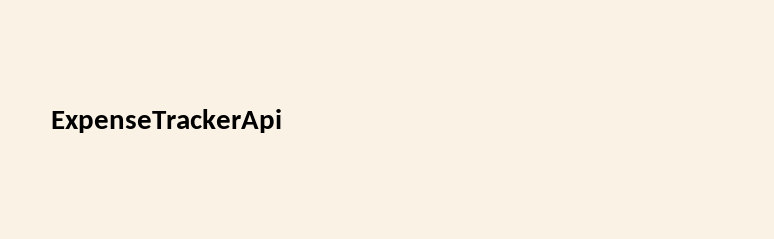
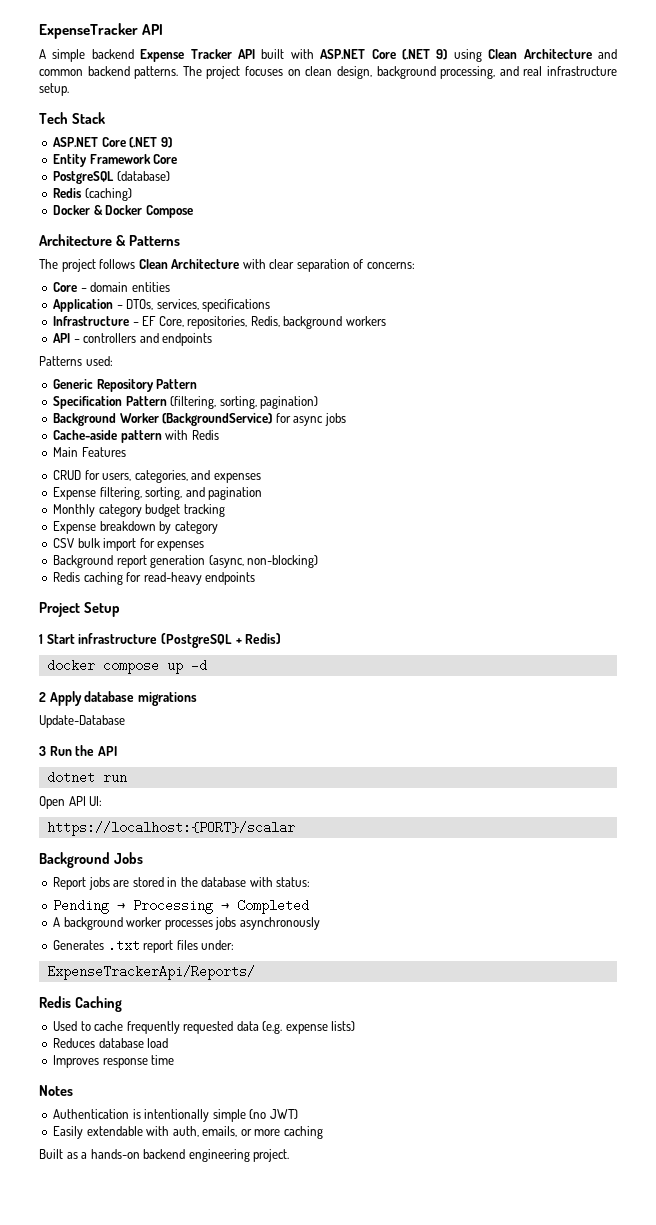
[51,109,282,133] ExpenseTrackerApi -> [39,23,164,39] [39,49,618,62] [39,66,618,79] [39,83,69,96] [39,112,105,124] [53,137,172,148] [53,154,178,167] [53,171,170,184] [53,188,132,201] [53,205,193,218] [39,234,180,246] [39,259,415,272] [53,282,170,292] [53,299,271,312] [53,316,386,329] [53,333,213,346] [39,356,113,366] [53,379,198,392] [53,396,319,409] [53,413,346,426] [53,430,219,443] [53,447,126,457] [53,470,261,483] [53,487,263,500] [53,504,225,517] [53,521,218,534] [53,538,205,551] [53,555,319,568] [53,572,256,585] [39,602,120,617] [39,633,282,648] [46,659,207,674] [39,691,197,706] [39,715,125,728] [39,745,117,756] [46,771,127,784] [39,796,103,809] [46,821,295,836] [39,852,143,868] [53,877,311,890] [53,899,310,914] [53,917,320,930] [53,939,235,953] [46,965,255,980] [39,996,122,1012] [53,1021,356,1034] [53,1038,169,1048] [53,1055,175,1068] [39,1085,73,1096] [53,1109,298,1122] [53,1126,323,1139] [39,1149,290,1162] ExpenseTracker API // A simple backend Expense Tracker API built with ASP.NET Core (.NET 9) using Clean Architecture and common backend patterns. The project focuses on clean design, background processing, and real infrastructure setup. // Tech Stack // ASP.NET Core (.NET 9) // Entity Framework Core // PostgreSQL (database) // Redis (caching) // Docker & Docker Compose // Architecture & Patterns // The project follows Clean Architecture with clear separation of concerns: // Core – domain entities // Application – DTOs, services, specifications // Infrastructure – EF Core, repositories, Redis, background workers // API – controllers and endpoints // Patterns used: // Generic Repository Pattern // Specification Pattern (filtering, sorting, pagination) // Background Worker (BackgroundService) for async jobs // Cache-aside pattern with Redis // Main Features // CRUD for users, categories, and expenses // Expense filtering, sorting, and pagination // Monthly category budget tracking // Expense breakdown by category // CSV bulk import for expenses // Background report generation (async, non-blocking) // Redis caching for read-heavy endpoints // Project Setup // 1 Start infrastructure (PostgreSQL + Redis) // docker compose up -d // 2 Apply database migrations // Update-Database // 3 Run the API // dotnet run // Open API UI: // https://localhost:{PORT}/scalar // Background Jobs // Report jobs are stored in the database with status: // Pending → Processing → Completed // A background worker processes jobs asynchronously // Generates .txt report files under: // ExpenseTrackerApi/Reports/ // Redis Caching // Used to cache frequently requested data (e.g. expense lists) // Reduces database load // Improves response time // Notes // Authentication is intentionally simple (no JWT) // Easily extendable with auth, emails, or more caching // Built as a hands-on backend engineering project.

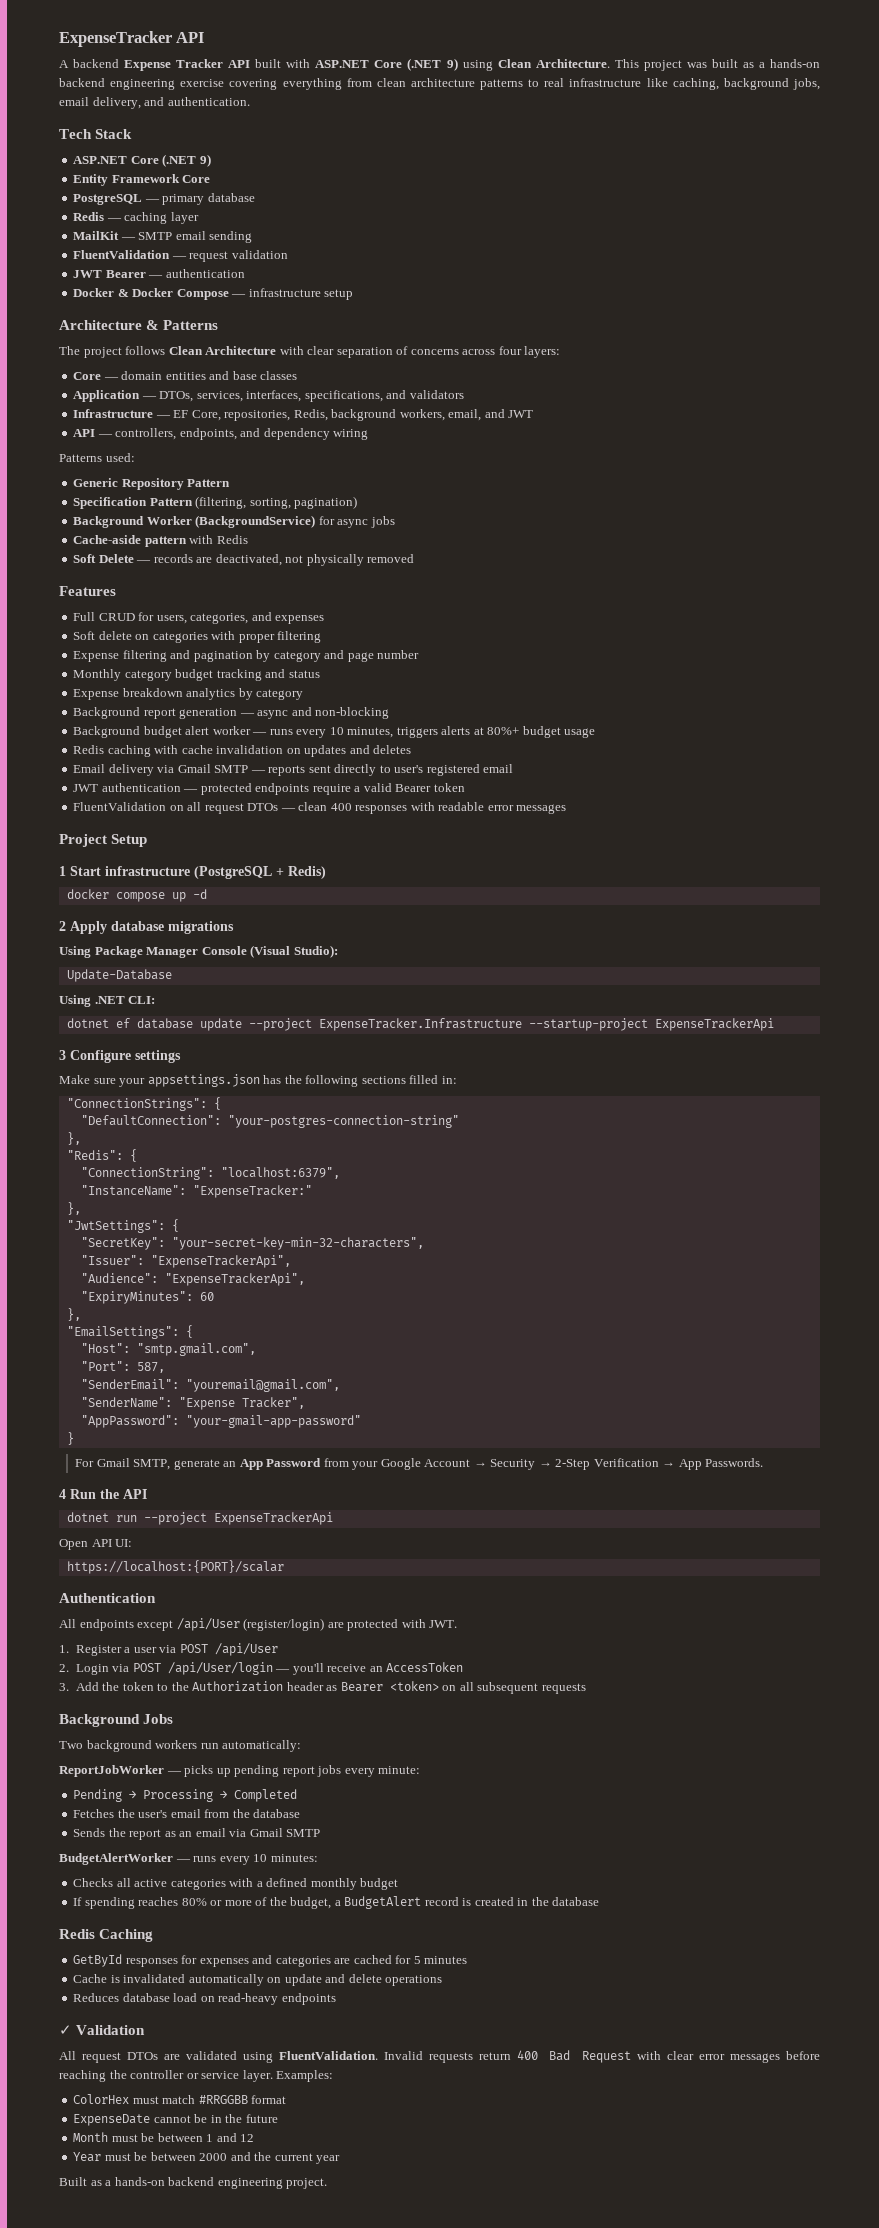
[52,49,86,62] simple -> (69, 64) none
[523,49,618,59] [39,66,618,79] [39,83,69,96] Architecture and common backend patterns. The project focuses on clean design, background processing, and real infrastructure setup. -> [535,59,820,71] [59,78,820,90] [59,97,250,109] Architecture. This project was built as a hands-on backend engineering exercise covering everything from clean architecture patterns to real infrastructure like caching, background jobs, email delivery, and authentication.
[116,171,170,181] [53,188,132,201] (database) // Redis (caching) -> [144,193,255,205] [73,212,199,224] [73,231,253,243] [73,250,288,262] [73,269,245,278] — primary database // Redis — caching layer // MailKit — SMTP email sending // FluentValidation — request validation // JWT Bearer — authentication
(193, 211) none -> [231,288,354,300] — infrastructure setup
[366,262,415,269] [53,282,87,292] concerns: // Core – -> [410,346,561,358] [73,372,119,380] concerns across four layers: // Core —
(170, 287) none -> [209,371,298,380] and base classes
[116,305,123,309] – -> [141,396,157,399] —
[202,299,271,312] specifications -> [246,390,464,402] interfaces, specifications, and validators
[132,322,139,326] – -> [155,415,171,418] —
[345,316,386,326] [53,333,213,346] workers // API – controllers and endpoints -> [399,409,534,421] [73,428,369,440] workers, email, and JWT // API — controllers, endpoints, and dependency wiring
[53,447,79,457] Main -> [73,554,415,566] Soft Delete — records are deactivated, not physically removed //
(126, 452) none -> [73,612,96,621] Full
[53,487,183,500] // Expense filtering, sorting, -> [73,631,322,643] [73,650,167,662] // Soft delete on categories with proper filtering // Expense filtering
(263, 493) none -> [256,650,420,662] by category and page number
(225, 510) none -> [265,669,320,678] and status
(156, 526) none -> [186,688,236,700] analytics
[53,538,205,551] [53,555,319,568] [53,572,256,585] CSV bulk import for expenses // Background report generation (async, non-blocking) // Redis caching for read-heavy endpoints -> [73,707,390,719] [73,726,596,738] [73,745,412,757] [73,764,514,776] [73,783,465,795] [73,802,567,814] Background report generation — async and non-blocking // Background budget alert worker — runs every 10 minutes, triggers alerts at 80%+ budget usage // Redis caching with cache invalidation on updates and deletes // Email delivery via Gmail SMTP — reports sent directly to user's registered email // JWT authentication — protected endpoints require a valid Bearer token // FluentValidation on all request DTOs — clean 400 responses with readable error messages
[39,715,125,728] [39,746,46,756] Update-Database // 3 -> [59,945,338,958] [66,969,172,982] [59,995,156,1007] [66,1018,774,1031] [59,1050,181,1063] [59,1074,457,1087] [66,1097,221,1111] [80,1115,459,1128] [66,1132,81,1145] [66,1149,137,1162] [80,1167,340,1180] [80,1185,312,1198] [66,1202,81,1215] [66,1219,179,1233] [80,1237,424,1250] [80,1255,291,1268] [80,1273,305,1286] [80,1291,214,1304] [66,1308,81,1321] [66,1325,193,1339] [80,1343,256,1356] [80,1361,165,1373] [80,1379,340,1392] [80,1397,305,1410] [80,1415,361,1428] [66,1432,74,1445] [75,1458,764,1470] [59,1489,66,1499] Using Package Manager Console (Visual Studio): // Update-Database // Using .NET CLI: // dotnet ef database update --project ExpenseTracker.Infrastructure --startup-project ExpenseTrackerApi // 3 Configure settings // Make sure your appsettings.json has the following sections filled in: // "ConnectionStrings": { // "DefaultConnection": "your-postgres-connection-string" // }, // "Redis": { // "ConnectionString": "localhost:6379", // "InstanceName": "ExpenseTracker:" // }, // "JwtSettings": { // "SecretKey": "your-secret-key-min-32-characters", // "Issuer": "ExpenseTrackerApi", // "Audience": "ExpenseTrackerApi", // "ExpiryMinutes": 60 // }, // "EmailSettings": { // "Host": "smtp.gmail.com", // "Port": 587, // "SenderEmail": "youremail@gmail.com", // "SenderName": "Expense Tracker", // "AppPassword": "your-gmail-app-password" // } // For Gmail SMTP, generate an App Password from your Google Account → Security → 2-Step Verification → App Passwords. // 4
(127, 778) none -> [143,1512,333,1525] --project ExpenseTrackerApi
[39,852,143,868] [53,877,311,890] Background Jobs // Report jobs are stored in the database with status: -> [59,1593,156,1603] [59,1618,458,1631] [59,1643,278,1656] [59,1662,464,1675] [59,1681,586,1694] [59,1714,174,1727] [59,1740,302,1752] [59,1765,421,1777] Authentication // All endpoints except /api/User (register/login) are protected with JWT. // 1. Register a user via POST /api/User // 2. Login via POST /api/User/login — you'll receive an AccessToken // 3. Add the token to the Authorization header as Bearer <token> on all subsequent requests // Background Jobs // Two background workers run automatically: // ReportJobWorker — picks up pending report jobs every minute:
[53,917,320,930] [53,939,235,953] [46,965,255,980] [39,996,122,1012] [53,1021,356,1034] [53,1038,169,1048] [53,1055,175,1068] [39,1085,73,1096] [53,1109,298,1122] [53,1126,323,1139] A background worker processes jobs asynchronously // Generates .txt report files under: // ExpenseTrackerApi/Reports/ // Redis Caching // Used to cache frequently requested data (e.g. expense lists) // Reduces database load // Improves response time // Notes // Authentication is intentionally simple (no JWT) // Easily extendable with auth, emails, or more caching -> [73,1809,301,1818] [73,1828,321,1840] [59,1853,318,1865] [73,1878,399,1890] [73,1896,600,1909] [59,1929,154,1942] [73,1954,468,1967] [73,1974,443,1986] [73,1993,336,2005] [59,2025,146,2035] [59,2050,821,2063] [59,2070,334,2082] [73,2094,287,2104] [73,2114,278,2126] [73,2132,255,2142] [73,2152,341,2164] Fetches the user's email from the database // Sends the report as an email via Gmail SMTP // BudgetAlertWorker — runs every 10 minutes: // Checks all active categories with a defined monthly budget // If spending reaches 80% or more of the budget, a BudgetAlert record is created in the database // Redis Caching // GetById responses for expenses and categories are cached for 5 minutes // Cache is invalidated automatically on update and delete operations // Reduces database load on read-heavy endpoints // ✓ Validation // All request DTOs are validated using FluentValidation. Invalid requests return 400 Bad Request with clear error messages before reaching the controller or service layer. Examples: // ColorHex must match #RRGGBB format // ExpenseDate cannot be in the future // Month must be between 1 and 12 // Year must be between 2000 and the current year

